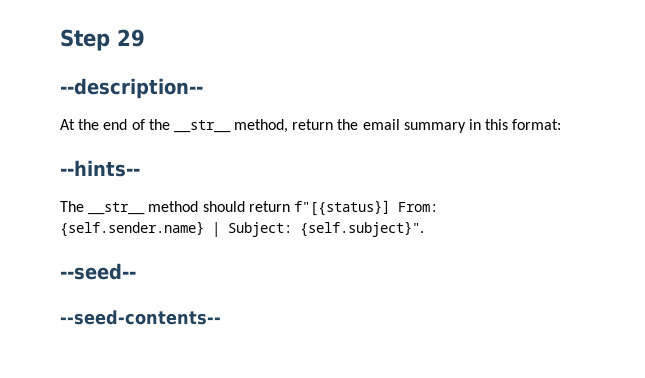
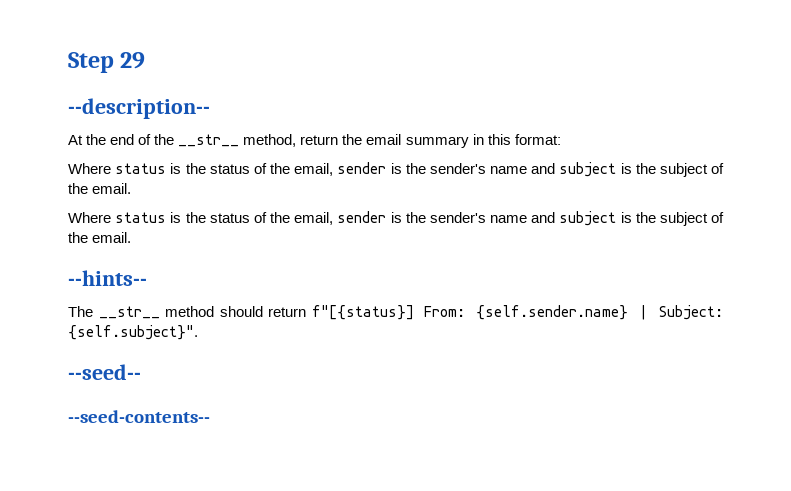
(562, 124) none -> [68,162,724,177] [68,183,132,194] [68,211,724,226] [68,232,132,243] // Where status is the status of the email, sender is the sender's name and subject is the subject of the email. // Where status is the status of the email, sender is the sender's name and subject is the subject of the email.

